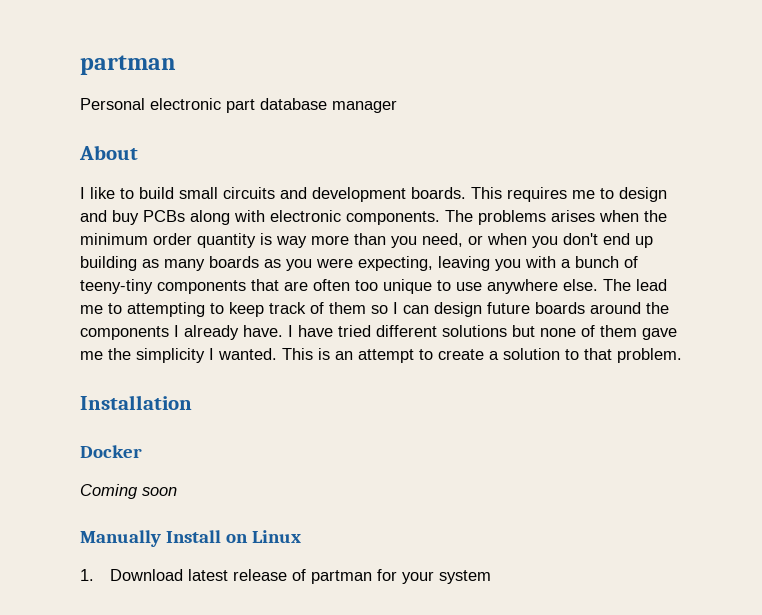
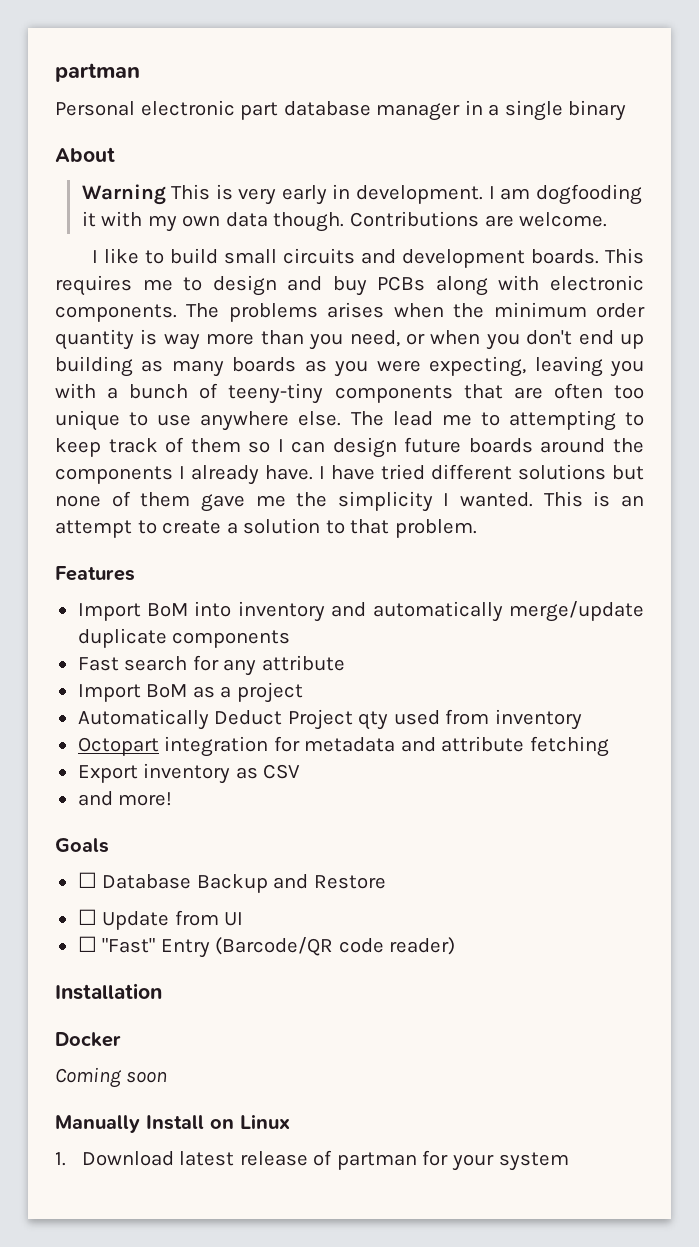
[79,145,138,160] // About -> [464,100,627,121] [55,147,115,162] [81,184,642,205] [81,211,608,232] in a single binary // About // Warning This is very early in development. I am dogfooding it with my own data though. Contributions are welcome.
(682, 355) none -> [55,566,135,581] [77,601,644,622] [77,628,291,648] [77,655,345,676] [77,682,303,703] [77,709,582,730] [77,736,609,757] [77,763,301,784] [77,791,173,806] [55,838,109,853] [77,872,386,893] [77,909,244,930] [77,936,456,958] // Features // Import BoM into inventory and automatically merge/update duplicate components // Fast search for any attribute // Import BoM as a project // Automatically Deduct Project qty used from inventory // Octopart integration for metadata and attribute fetching // Export inventory as CSV // and more! // Goals // ☐ Database Backup and Restore // ☐ Update from UI // ☐ "Fast" Entry (Barcode/QR code reader)

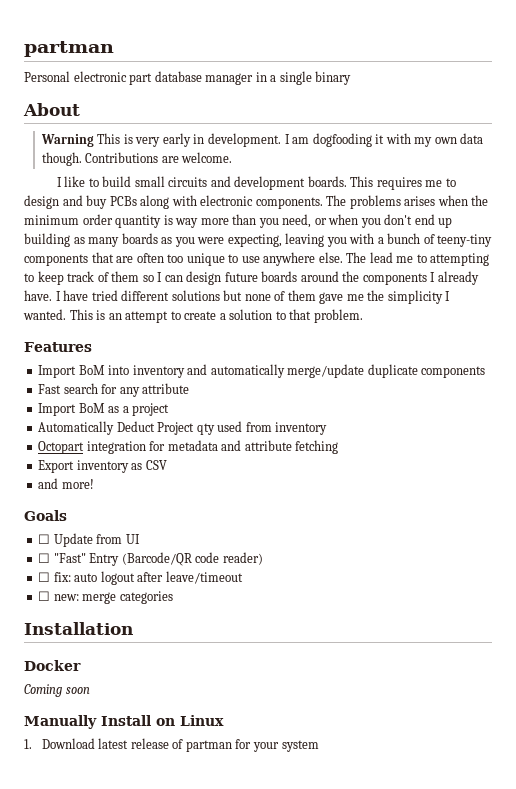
[77,872,386,893] // ☐ Database Backup and Restore -> (67, 515) none
(456, 946) none -> [38,571,243,585] [38,591,173,604] // ☐ fix: auto logout after leave/timeout // ☐ new: merge categories

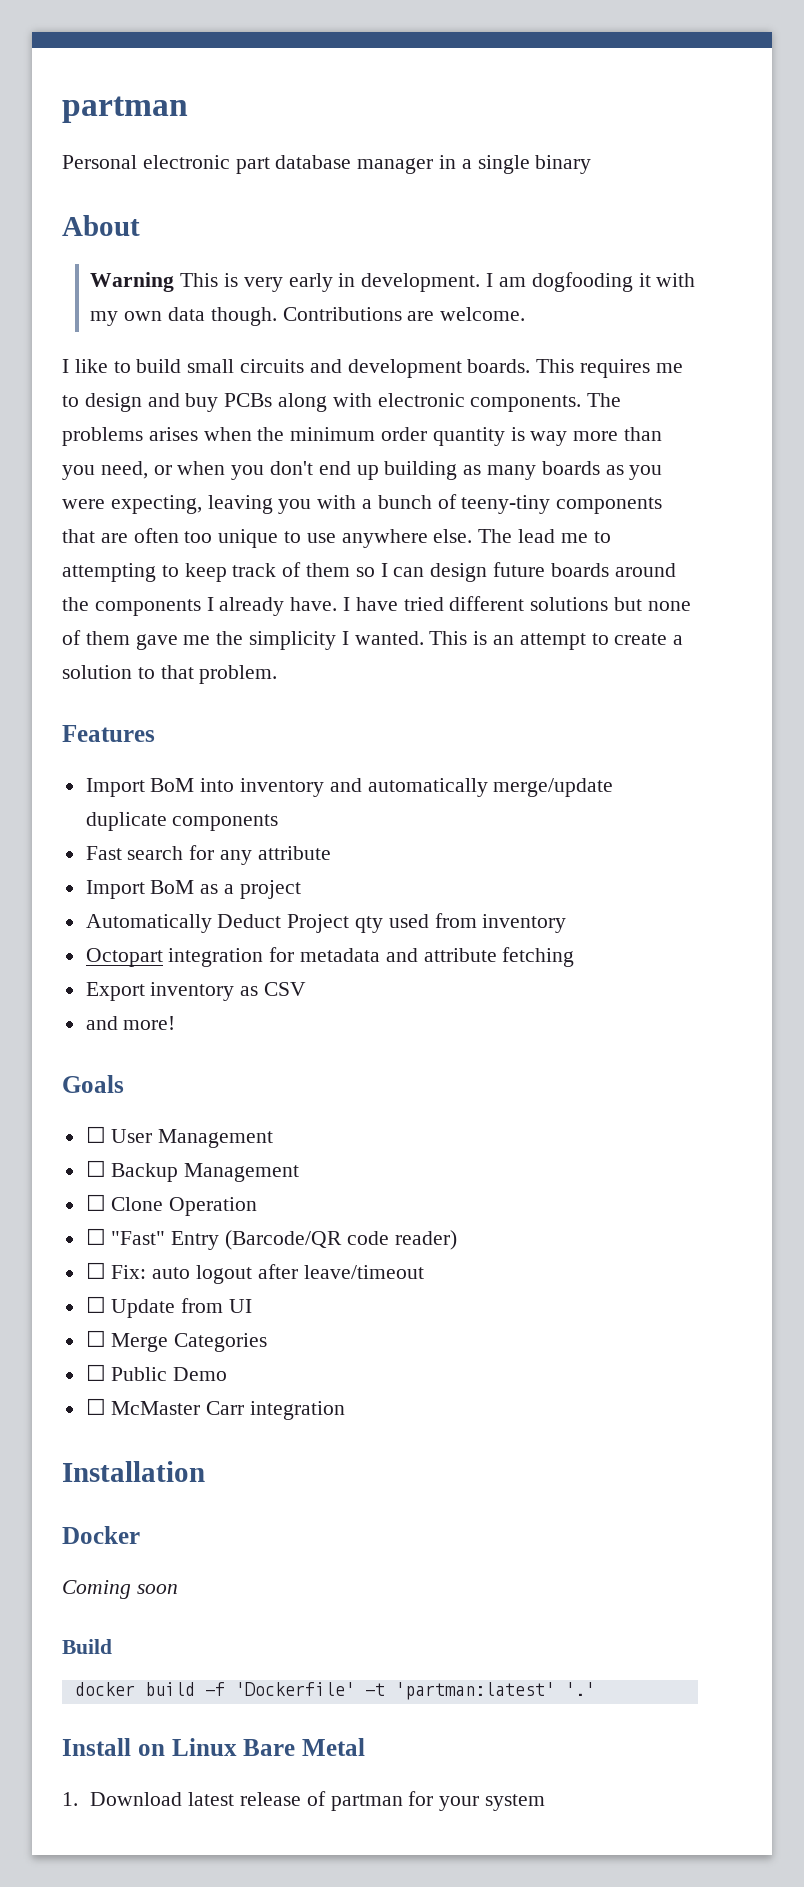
[53,533,140,547] Update from UI -> [111,1129,274,1148] [85,1160,300,1182] [85,1194,258,1216] User Management // ☐ Backup Management // ☐ Clone Operation
[53,572,71,582] fix: -> [111,1265,147,1279] Fix:
[53,591,173,604] [24,622,133,635] [24,660,81,671] [24,684,90,697] [24,715,97,729] new: merge categories // Installation // Docker // Coming soon // Manually -> [111,1298,253,1318] [85,1330,268,1352] [85,1364,228,1381] [85,1398,346,1420] [62,1461,205,1482] [62,1526,140,1544] [62,1580,178,1599] [62,1639,112,1654] [74,1682,595,1700] Update from UI // ☐ Merge Categories // ☐ Public Demo // ☐ McMaster Carr integration // Installation // Docker // Coming soon // Build // docker build -f 'Dockerfile' -t 'partman:latest' '.' //
(224, 720) none -> [243,1738,365,1756] Bare Metal

